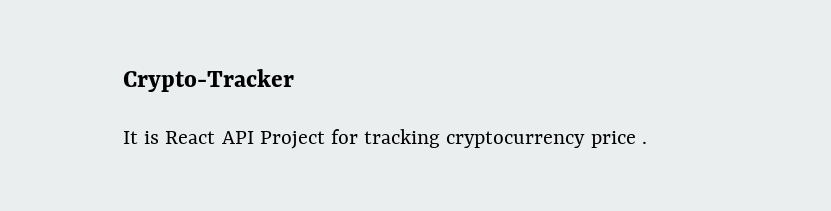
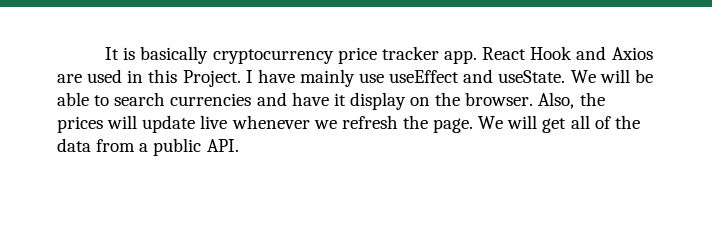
[123,69,294,92] Crypto-Tracker // -> (105, 53) none
[165,129,647,149] React API Project for tracking cryptocurrency price . -> [140,46,653,64] [57,69,653,87] [57,92,605,110] [57,115,640,133] [57,138,239,156] basically cryptocurrency price tracker app. React Hook and Axios are used in this Project. I have mainly use useEffect and useState. We will be able to search currencies and have it display on the browser. Also, the prices will update live whenever we refresh the page. We will get all of the data from a public API.

